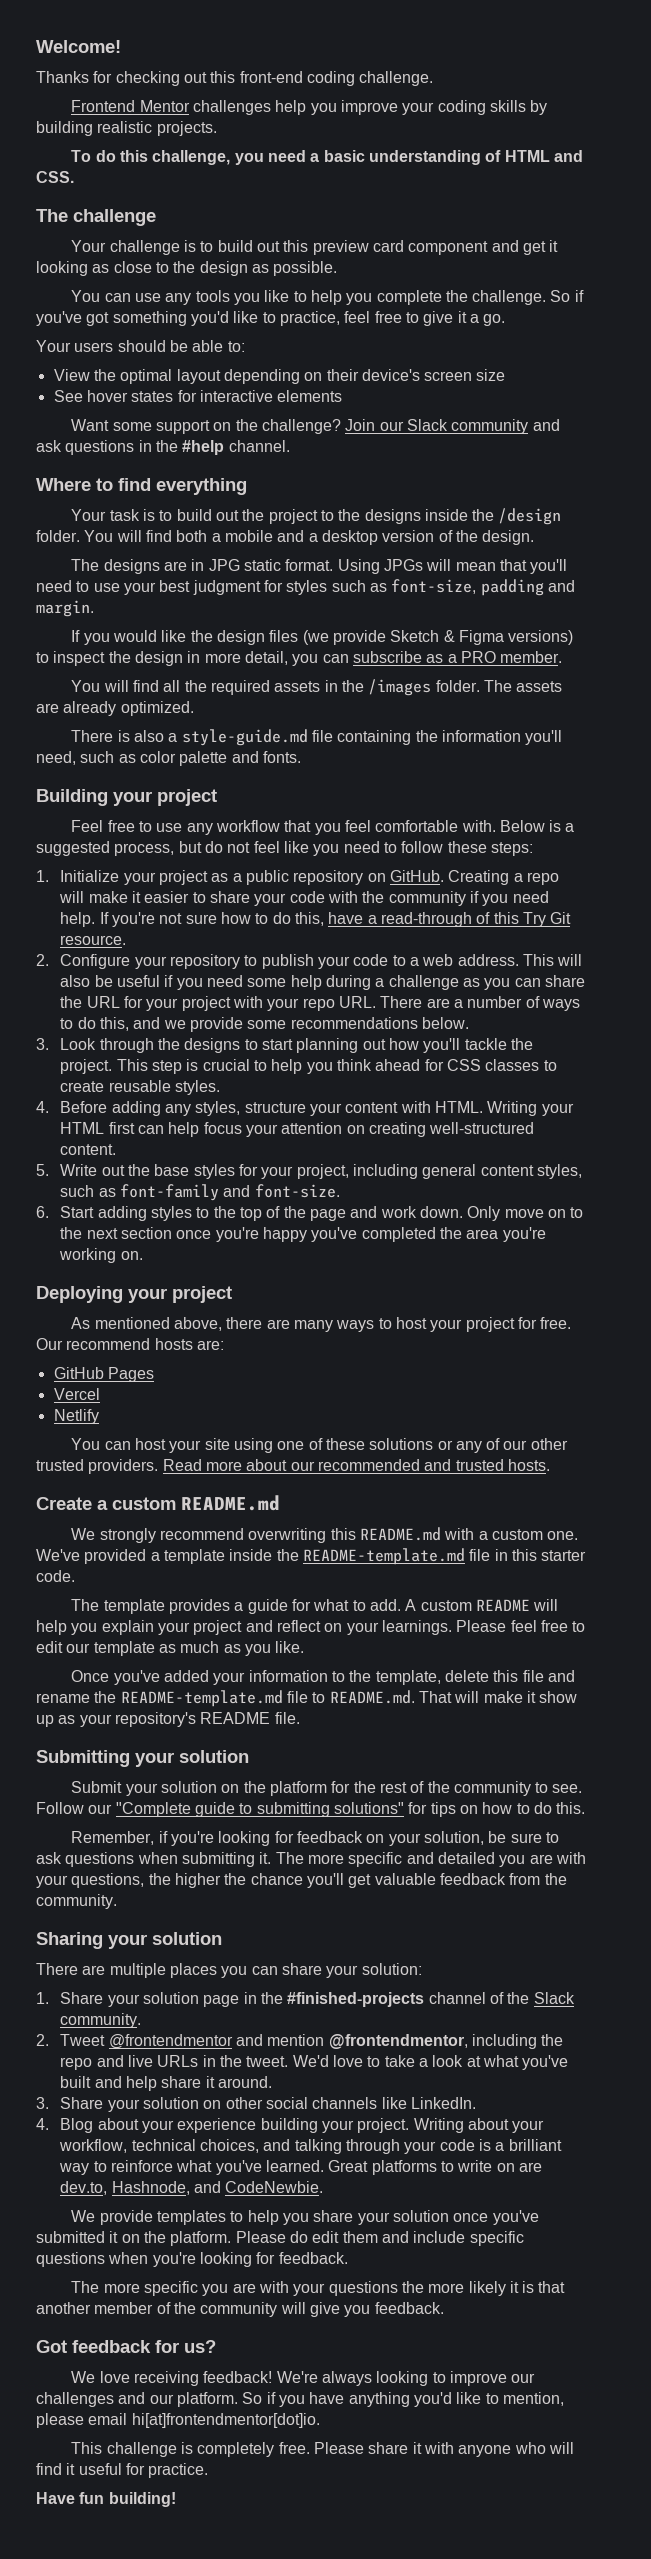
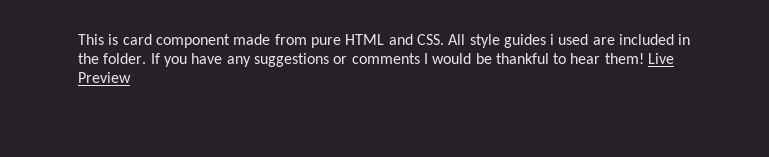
[36,40,121,53] [36,71,434,86] [71,100,548,115] [36,121,217,136] [71,150,583,165] [36,171,74,183] [36,209,156,226] [71,240,559,255] [36,261,338,276] [71,290,584,305] [36,311,506,326] [36,340,245,352] [53,369,506,384] [53,390,343,402] [71,419,560,434] [36,440,290,455] [36,478,247,495] [71,508,562,525] [36,530,535,545] [71,559,568,574] [36,579,575,596] [36,600,94,617] [71,630,574,645] [36,651,563,666] [71,679,563,696] [36,701,194,716] [71,729,563,746] [36,751,301,766] [36,789,217,806] [71,820,575,835] [36,841,533,856] [36,870,559,885] [59,891,549,906] [60,912,572,927] [60,935,127,945] [36,954,583,969] [60,975,585,990] [60,996,580,1011] [60,1017,470,1032] [36,1038,533,1053] [60,1059,557,1074] [60,1080,221,1095] [36,1101,574,1116] [60,1122,535,1137] [60,1144,117,1155] [36,1164,582,1179] [60,1184,340,1201] [36,1206,584,1221] [60,1227,546,1242] [59,1248,143,1263] [36,1286,232,1303] [71,1317,572,1332] [36,1338,224,1350] [53,1367,154,1382] [53,1388,100,1400] [53,1409,99,1424] [71,1438,568,1453] [36,1459,550,1474] [36,1495,280,1511] [71,1527,579,1543] [36,1548,587,1565] [36,1570,75,1582] [71,1599,559,1614] [36,1620,586,1635] [36,1641,305,1656] [71,1670,575,1685] [36,1690,578,1707] [36,1712,300,1727] [36,1750,249,1767] [71,1781,583,1796] [36,1802,586,1817] [71,1831,559,1846] [36,1852,586,1867] [36,1873,567,1888] [36,1894,117,1909] [36,1932,222,1949] [36,1963,422,1978] [36,1992,575,2007] [60,2013,142,2028] [36,2034,564,2049] [60,2055,569,2070] [60,2076,273,2091] [36,2097,477,2112] [36,2118,545,2133] [59,2139,562,2154] [59,2160,542,2175] [60,2181,324,2195] [71,2210,539,2225] [36,2231,524,2246] [36,2252,348,2267] [71,2281,566,2296] [36,2302,444,2317] [36,2340,216,2353] [71,2371,536,2386] [36,2392,564,2407] [36,2413,320,2428] [71,2442,574,2457] [36,2463,209,2478] [36,2492,176,2507] Welcome! // Thanks for checking out this front-end coding challenge. // Frontend Mentor challenges help you improve your coding skills by building realistic projects. // To do this challenge, you need a basic understanding of HTML and CSS. // The challenge // Your challenge is to build out this preview card component and get it looking as close to the design as possible. // You can use any tools you like to help you complete the challenge. So if you've got something you'd like to practice, feel free to give it a go. // Your users should be able to: // View the optimal layout depending on their device's screen size // See hover states for interactive elements // Want some support on the challenge? Join our Slack community and ask questions in the #help channel. // Where to find everything // Your task is to build out the project to the designs inside the /design folder. You will find both a mobile and a desktop version of the design. // The designs are in JPG static format. Using JPGs will mean that you'll need to use your best judgment for styles such as font-size, padding and margin. // If you would like the design files (we provide Sketch & Figma versions) to inspect the design in more detail, you can subscribe as a PRO member. // You will find all the required assets in the /images folder. The assets are already optimized. // There is also a style-guide.md file containing the information you'll need, such as color palette and fonts. // Building your project // Feel free to use any workflow that you feel comfortable with. Below is a suggested process, but do not feel like you need to follow these steps: // 1. Initialize your project as a public repository on GitHub. Creating a repo will make it easier to share your code with the community if you need help. If you're not sure how to do this, have a read-through of this Try Git resource. // 2. Configure your repository to publish your code to a web address. This will also be useful if you need some help during a challenge as you can share the URL for your project with your repo URL. There are a number of ways to do this, and we provide some recommendations below. // 3. Look through the designs to start planning out how you'll tackle the project. This step is crucial to help you think ahead for CSS classes to create reusable styles. // 4. Before adding any styles, structure your content with HTML. Writing your HTML first can help focus your attention on creating well-structured content. // 5. Write out the base styles for your project, including general content styles, such as font-family and font-size. // 6. Start adding styles to the top of the page and work down. Only move on to the next section once you're happy you've completed the area you're working on. // Deploying your project // As mentioned above, there are many ways to host your project for free. Our recommend hosts are: // GitHub Pages // Vercel // Netlify // You can host your site using one of these solutions or any of our other trusted providers. Read more about our recommended and trusted hosts. // Create a custom README.md // We strongly recommend overwriting this README.md with a custom one. We've provided a template inside the README-template.md file in this starter code. // The template provides a guide for what to add. A custom README will help you explain your project and reflect on your learnings. Please feel free to edit our template as much as you like. // Once you've added your information to the template, delete this file and rename the README-template.md file to README.md. That will make it show up as your repository's README file. // Submitting your solution // Submit your solution on the platform for the rest of the community to see. Follow our "Complete guide to submitting solutions" for tips on how to do this. // Remember, if you're looking for feedback on your solution, be sure to ask questions when submitting it. The more specific and detailed you are with your questions, the higher the chance you'll get valuable feedback from the community. // Sharing your solution // There are multiple places you can share your solution: // 1. Share your solution page in the #finished-projects channel of the Slack community. // 2. Tweet @frontendmentor and mention @frontendmentor, including the repo and live URLs in the tweet. We'd love to take a look at what you've built and help share it around. // 3. Share your solution on other social channels like LinkedIn. // 4. Blog about your experience building your project. Writing about your workflow, technical choices, and talking through your code is a brilliant way to reinforce what you've learned. Great platforms to write on are dev.to, Hashnode, and CodeNewbie. // We provide templates to help you share your solution once you've submitted it on the platform. Please do edit them and include specific questions when you're looking for feedback. // The more specific you are with your questions the more likely it is that another member of the community will give you feedback. // Got feedback for us? // We love receiving feedback! We're always looking to improve our challenges and our platform. So if you have anything you'd like to mention, please email hi[at]frontendmentor[dot]io. // This challenge is completely free. Please share it with anyone who will find it useful for practice. // Have fun building! -> [78,34,691,48] [78,53,675,67] [78,72,131,83] This is card component made from pure HTML and CSS. All style guides i used are included in the folder. If you have any suggestions or comments I would be thankful to hear them! Live Preview

